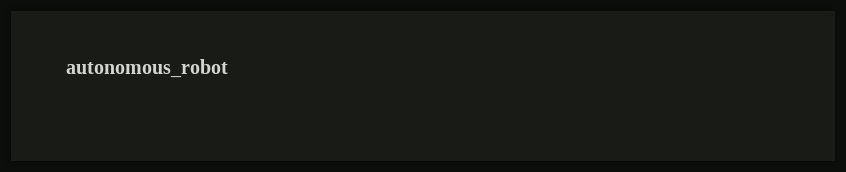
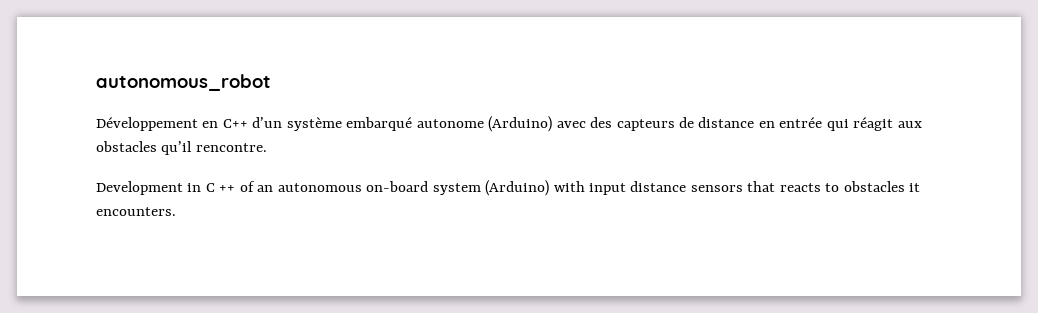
(228, 68) none -> [96,116,922,132] [96,141,267,155] [96,180,921,196] [96,207,176,216] // Développement en C++ d’un système embarqué autonome (Arduino) avec des capteurs de distance en entrée qui réagit aux obstacles qu’il rencontre. // Development in C ++ of an autonomous on-board system (Arduino) with input distance sensors that reacts to obstacles it encounters.

